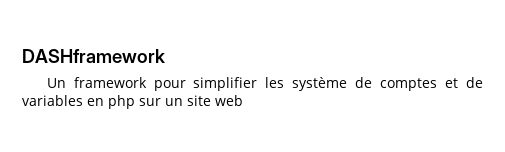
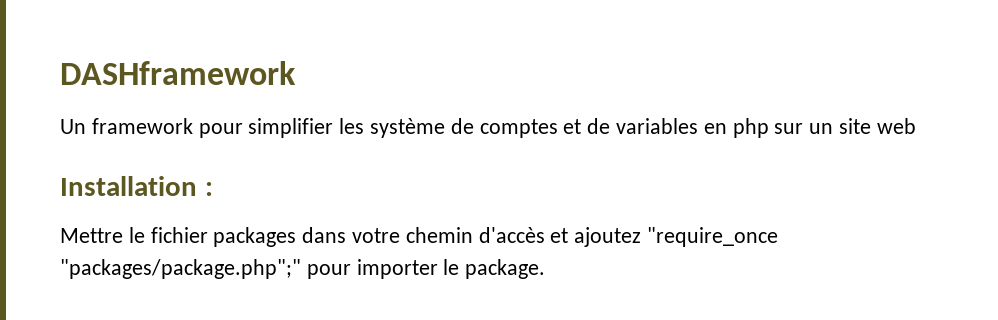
(243, 100) none -> [60,176,213,196] [60,227,779,247] [60,259,546,279] // Installation : // Mettre le fichier packages dans votre chemin d'accès et ajoutez "require_once "packages/package.php";" pour importer le package.

